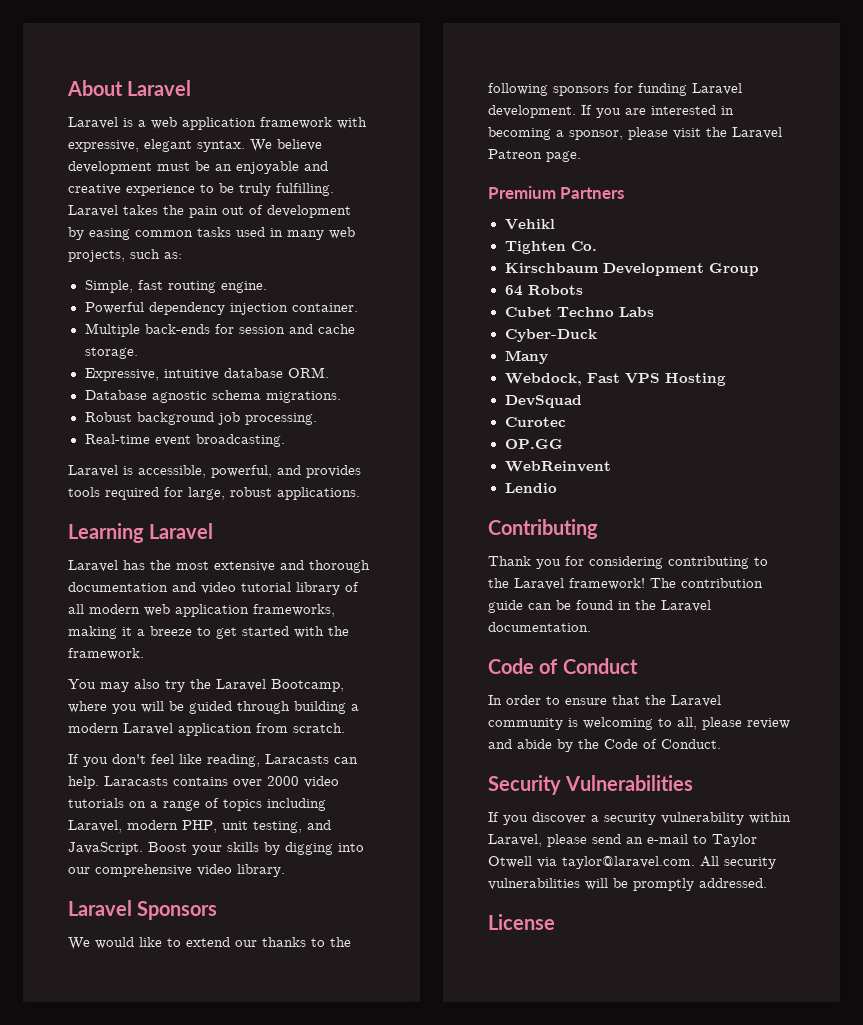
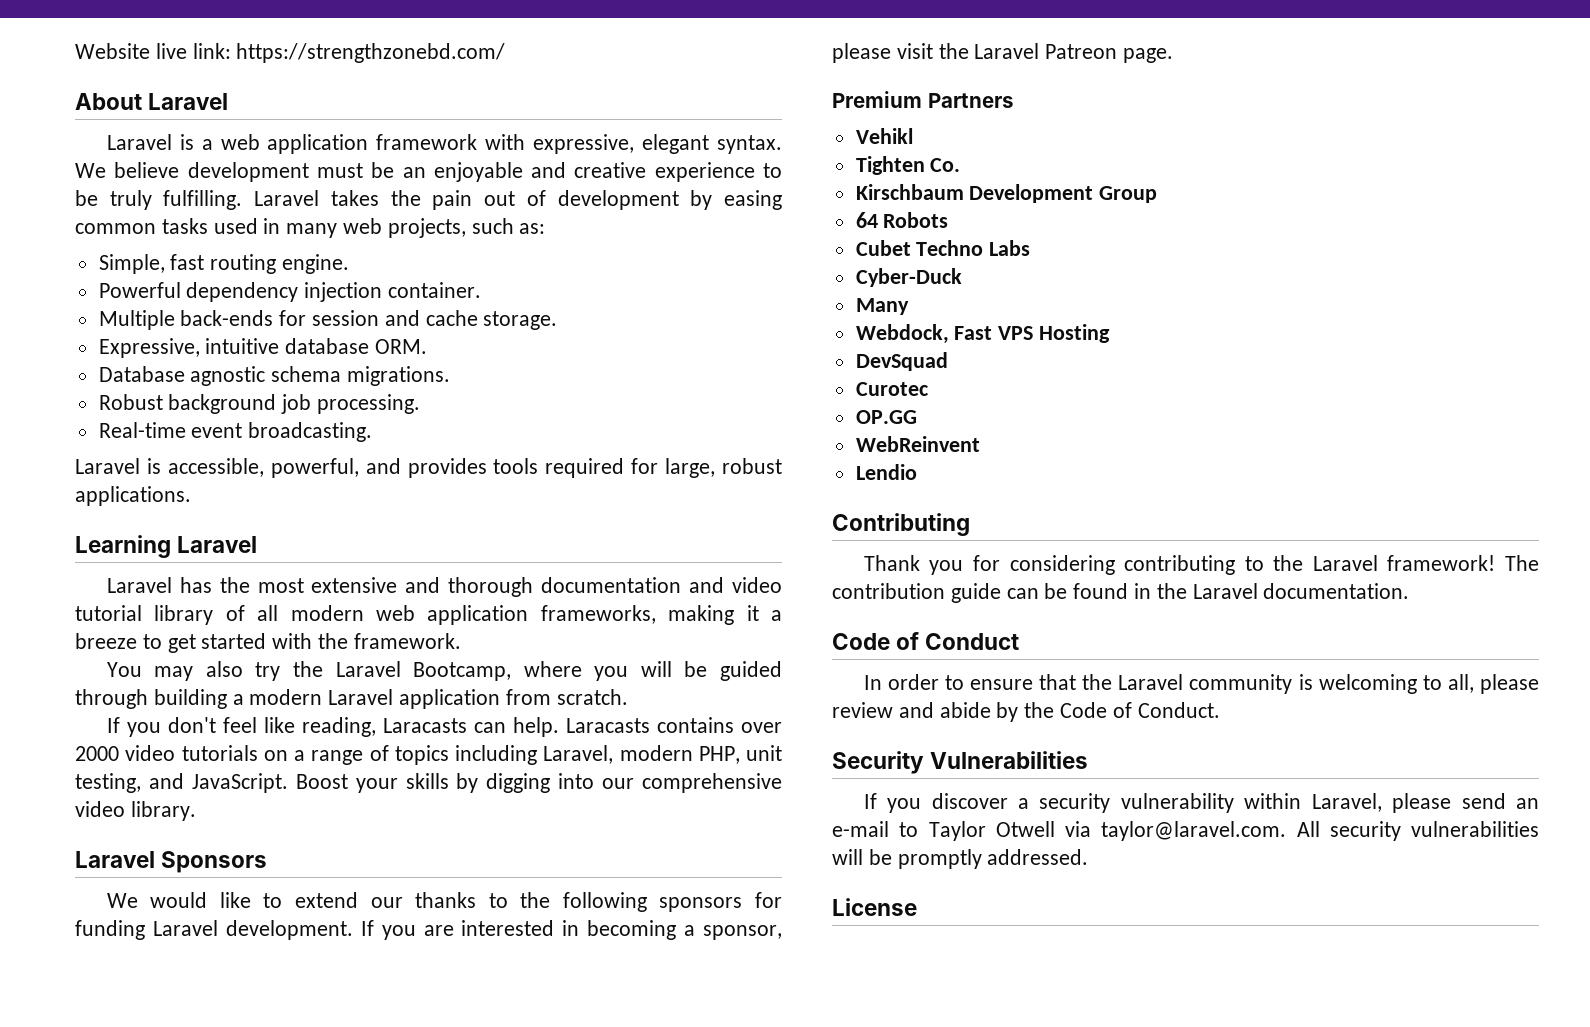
(67, 88) none -> [75,43,506,63] Website live link: https://strengthzonebd.com/ //

